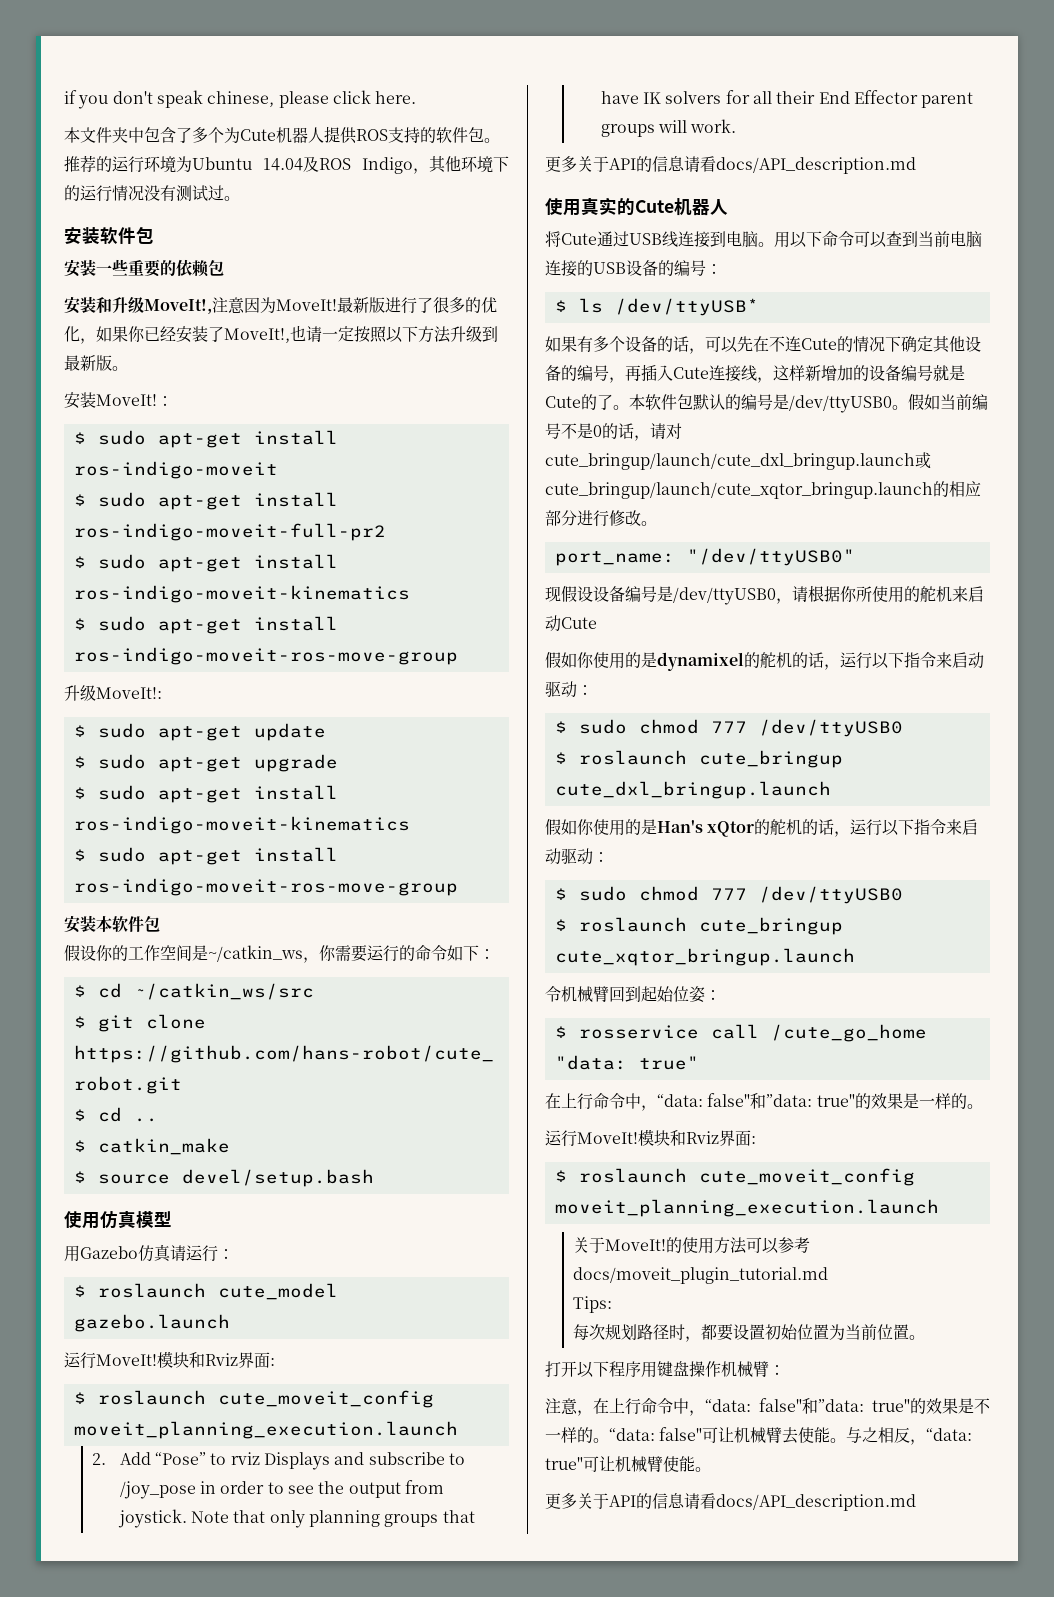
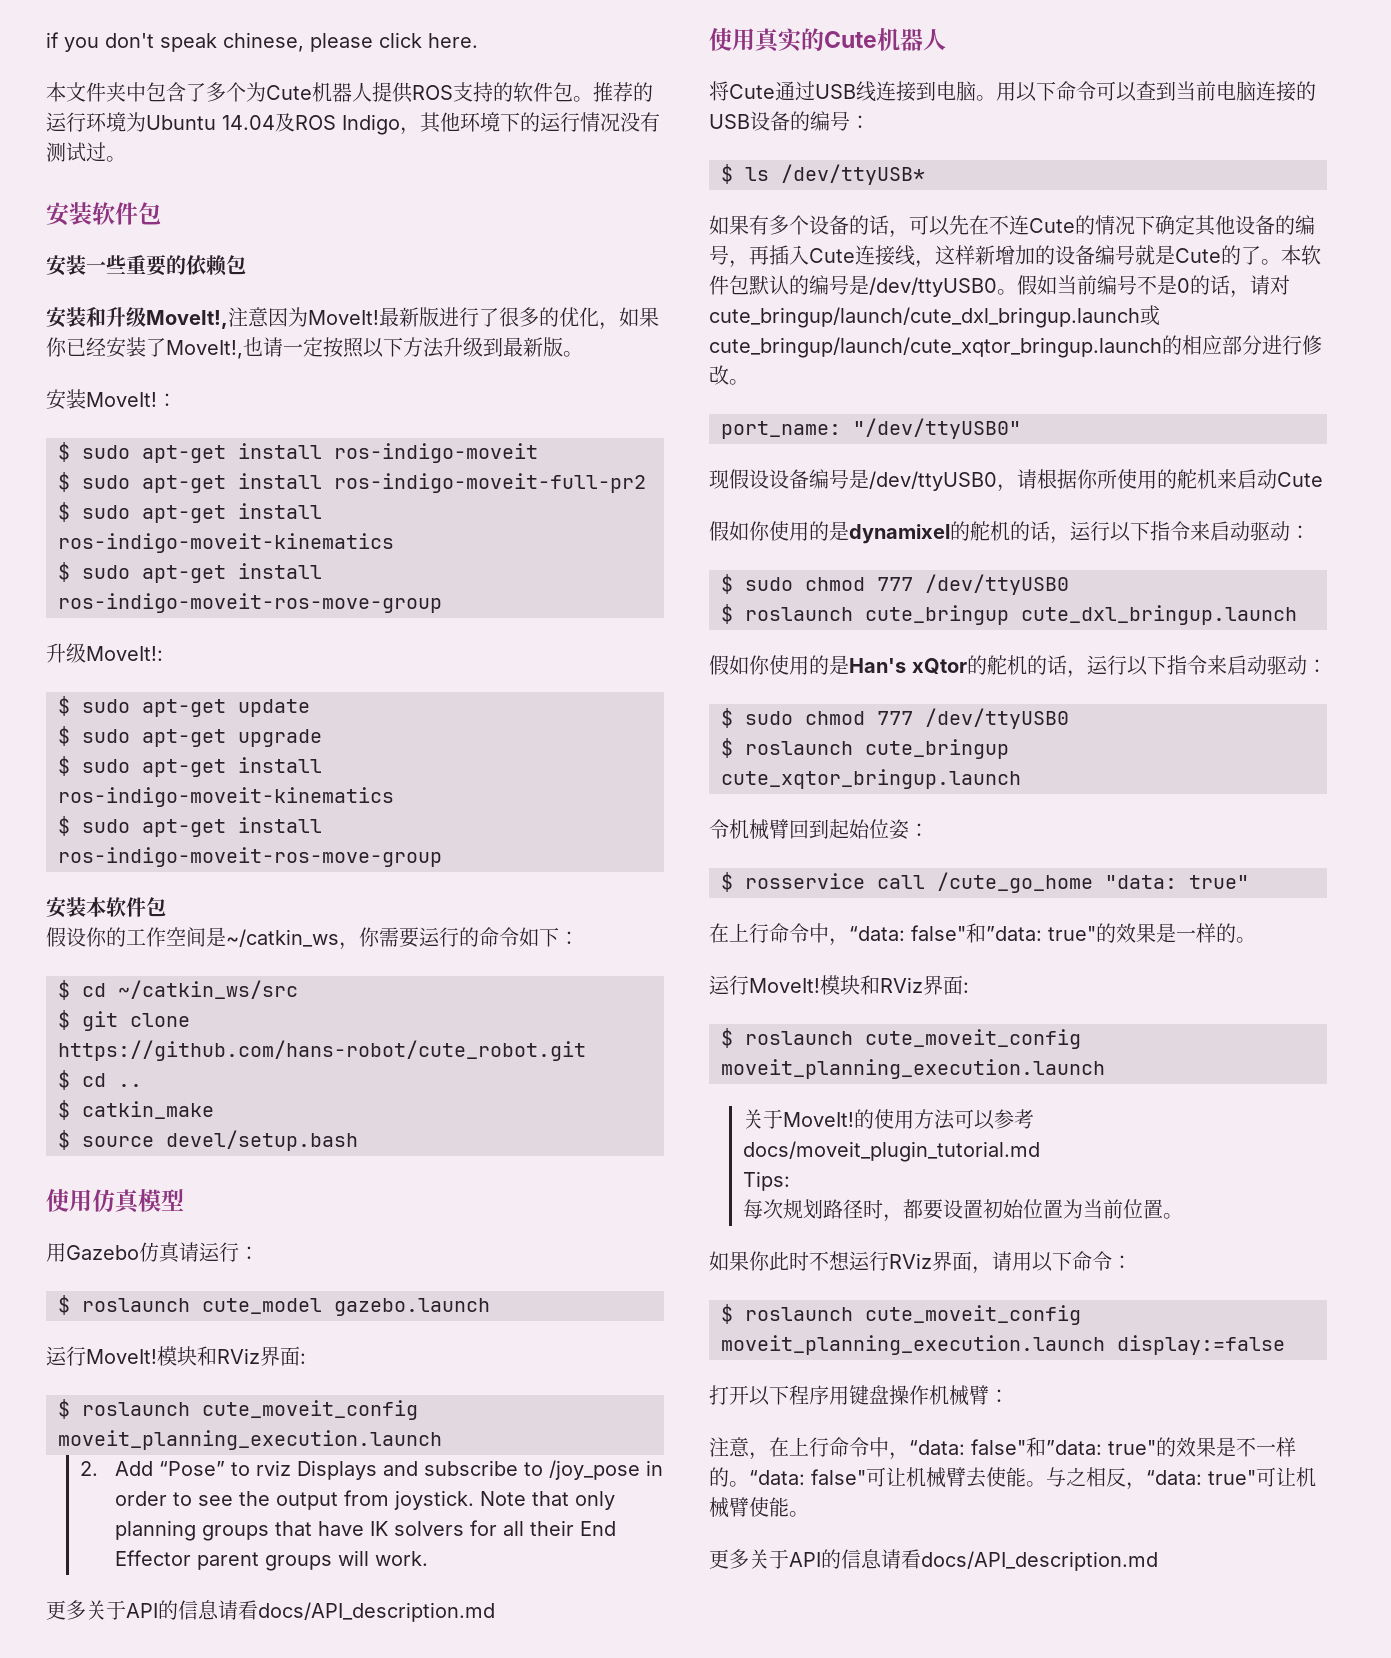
[205,1353,238,1366] Rviz -> [217,1348,260,1364] RViz
[686,1131,719,1144] Rviz -> [880,977,923,993] RViz
(925, 1337) none -> [709,1251,1132,1274] [721,1304,1081,1325] [721,1335,1285,1355] // 如果你此时不想运行RViz界面，请用以下命令： // $ roslaunch cute_moveit_config moveit_planning_execution.launch display:=false

